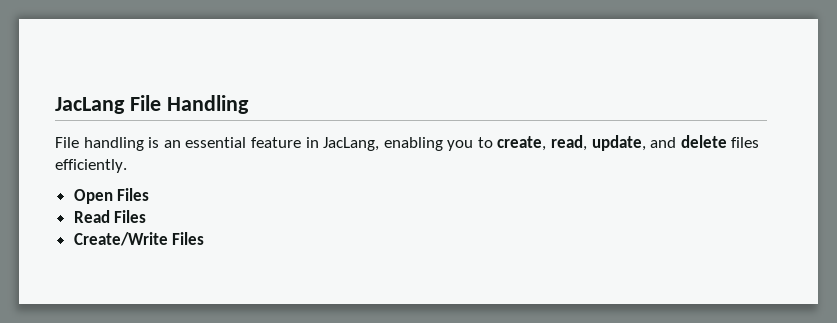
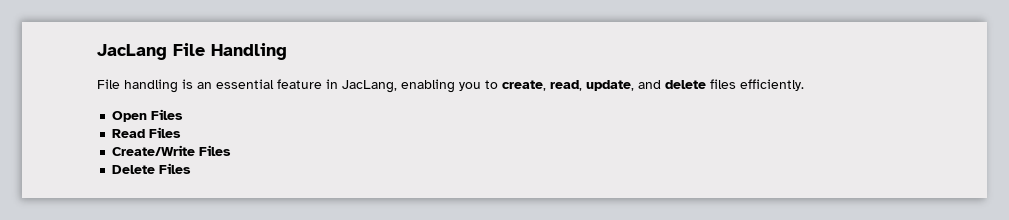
(205, 238) none -> [112,163,192,174] // Delete Files

